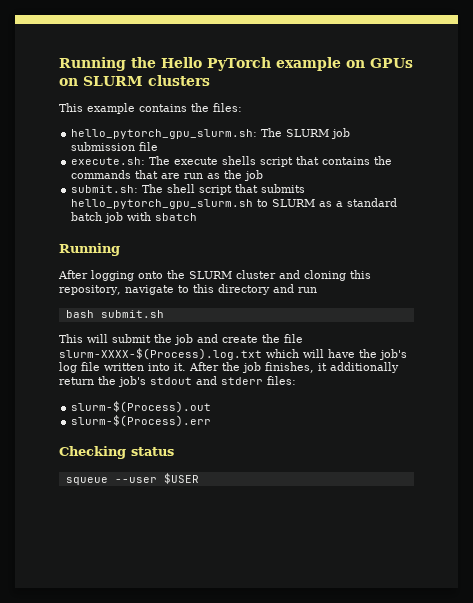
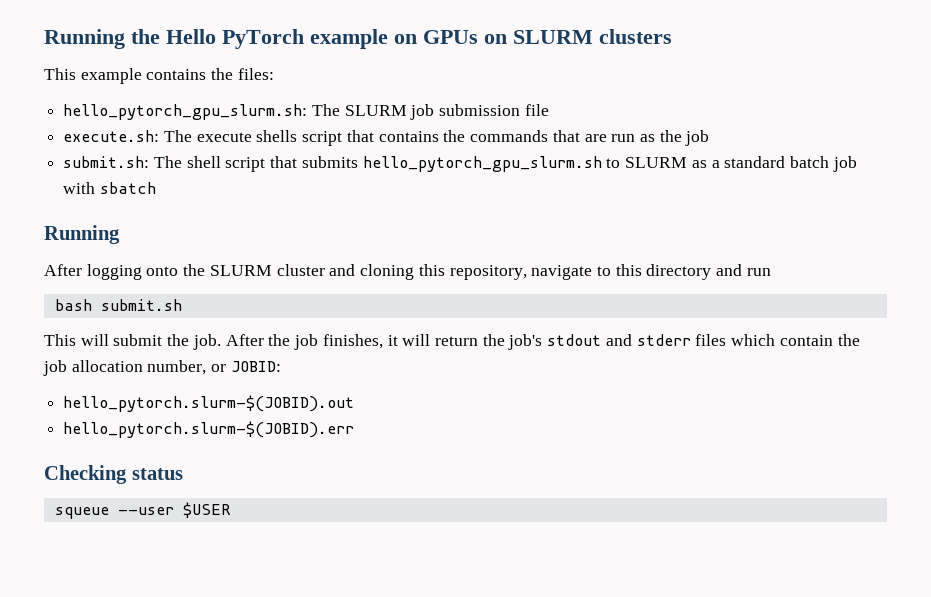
[174,334,303,345] [59,348,407,360] [59,362,186,373] job and create the file slurm-XXXX-$(Process).log.txt which will have the job's log file written into it. -> [192,334,221,350] job.
[330,362,399,373] additionally -> [402,334,431,346] will
[267,376,296,385] [71,401,212,413] [71,415,212,427] files: // slurm-$(Process).out // slurm-$(Process).err -> [695,334,860,346] [43,360,281,376] [63,395,355,412] [63,421,355,438] files which contain the job allocation number, or JOBID: // hello_pytorch.slurm-$(JOBID).out // hello_pytorch.slurm-$(JOBID).err

